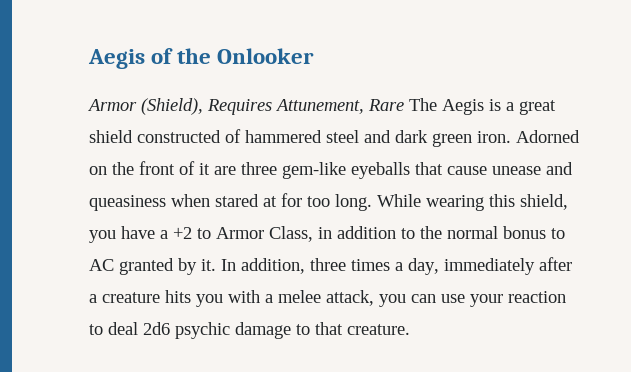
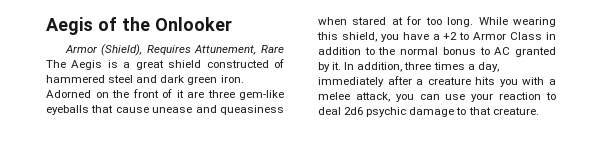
[269,226,313,242] Class, -> [510,32,543,40] Class

